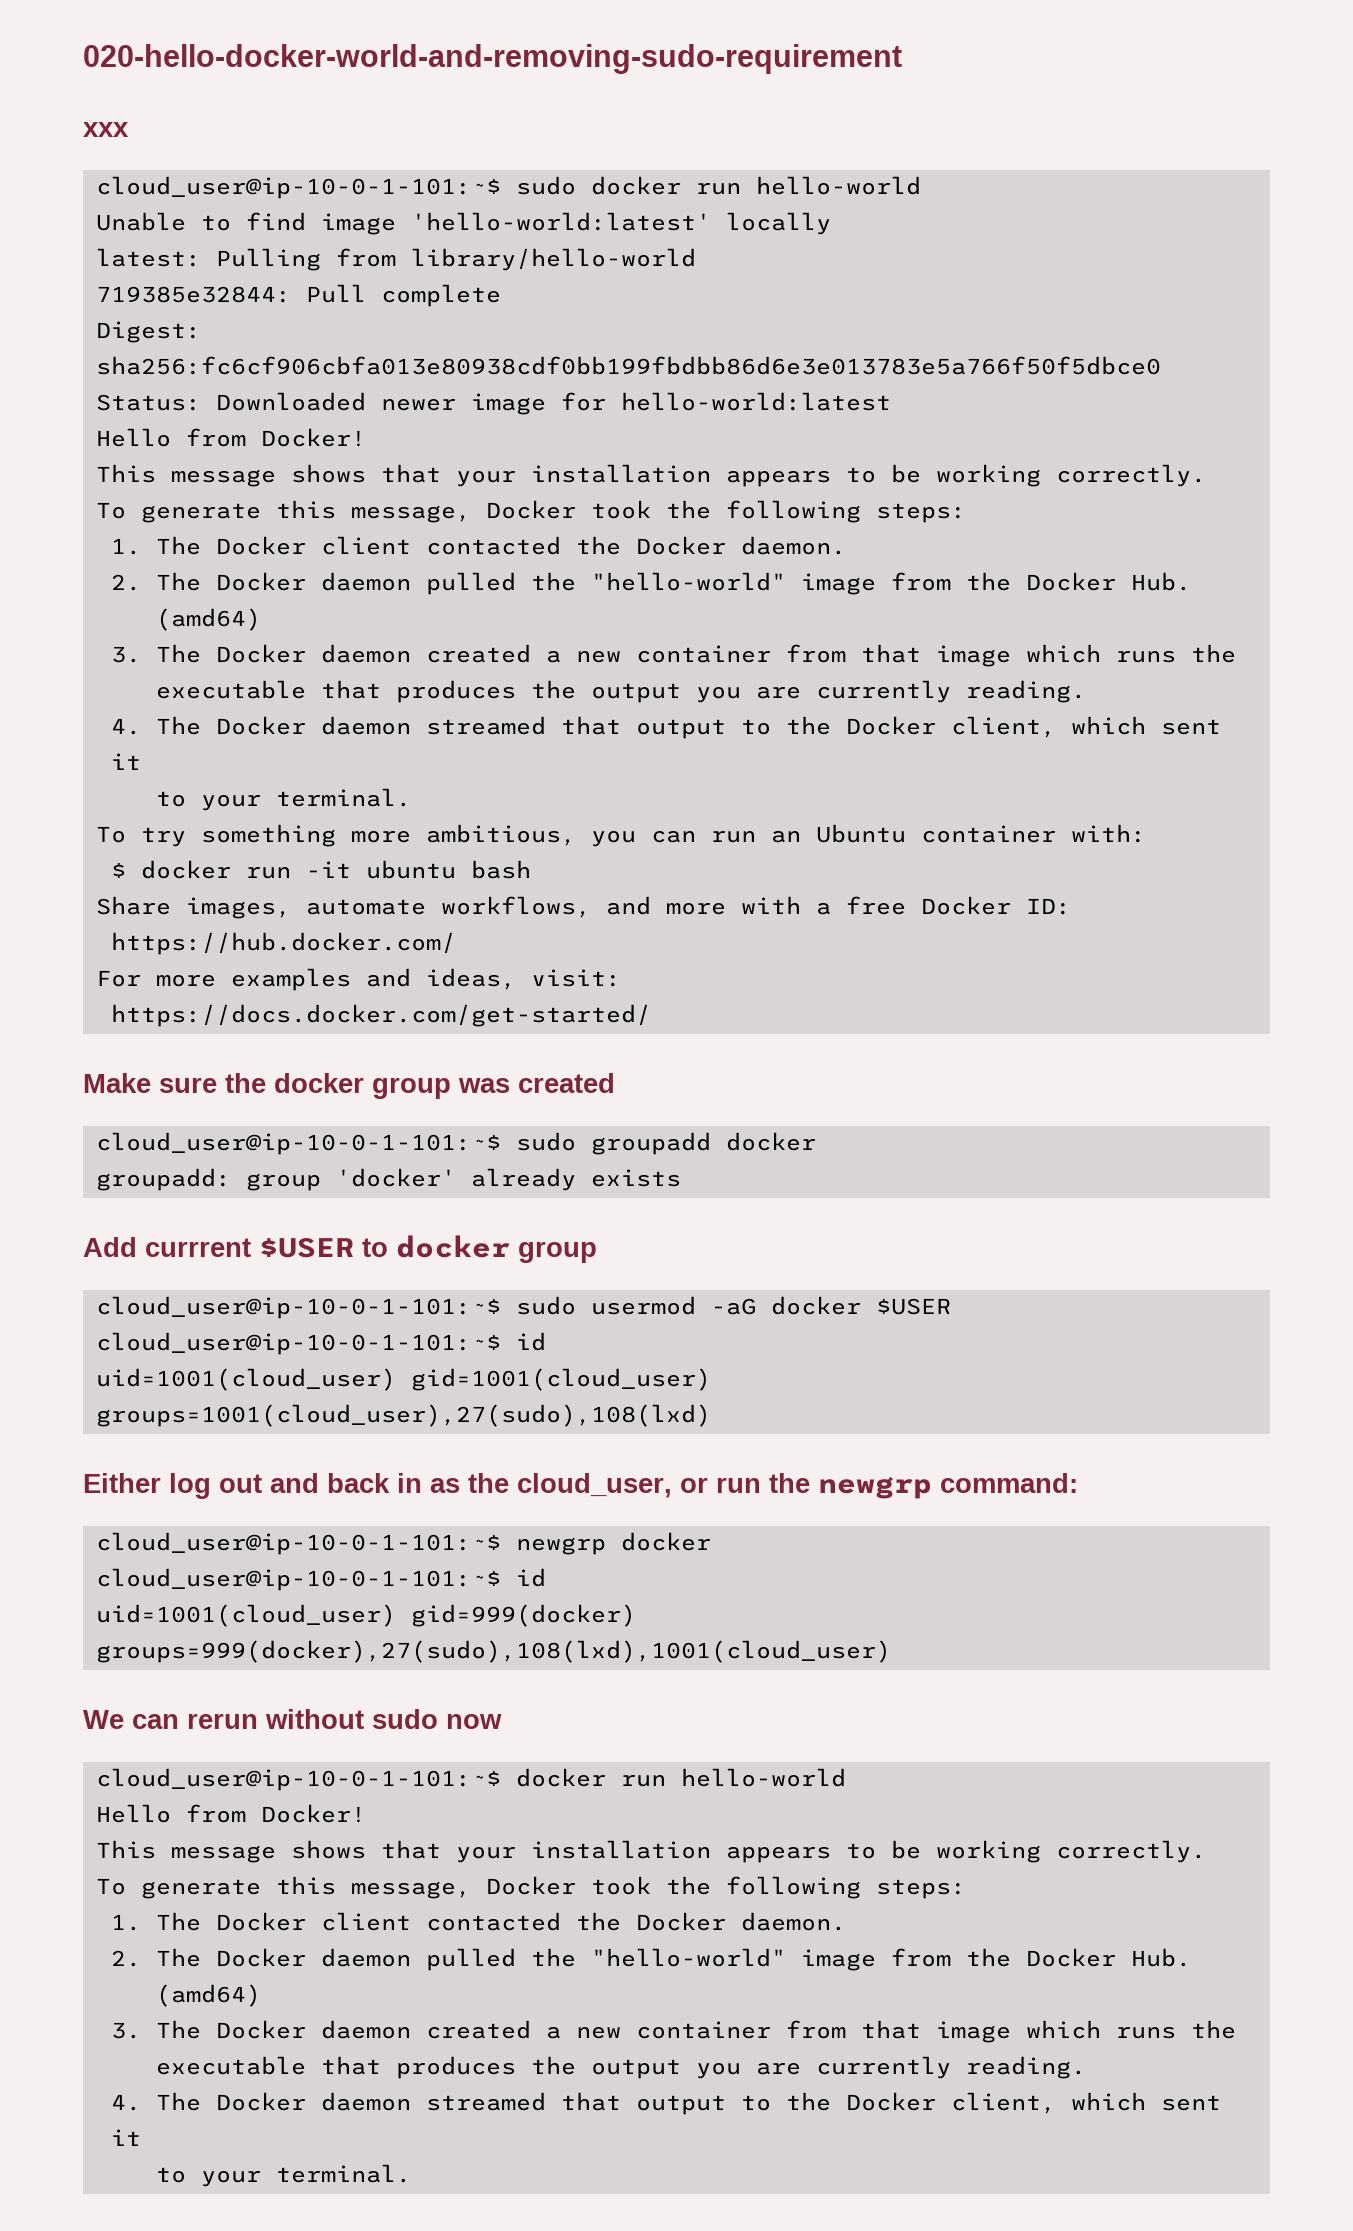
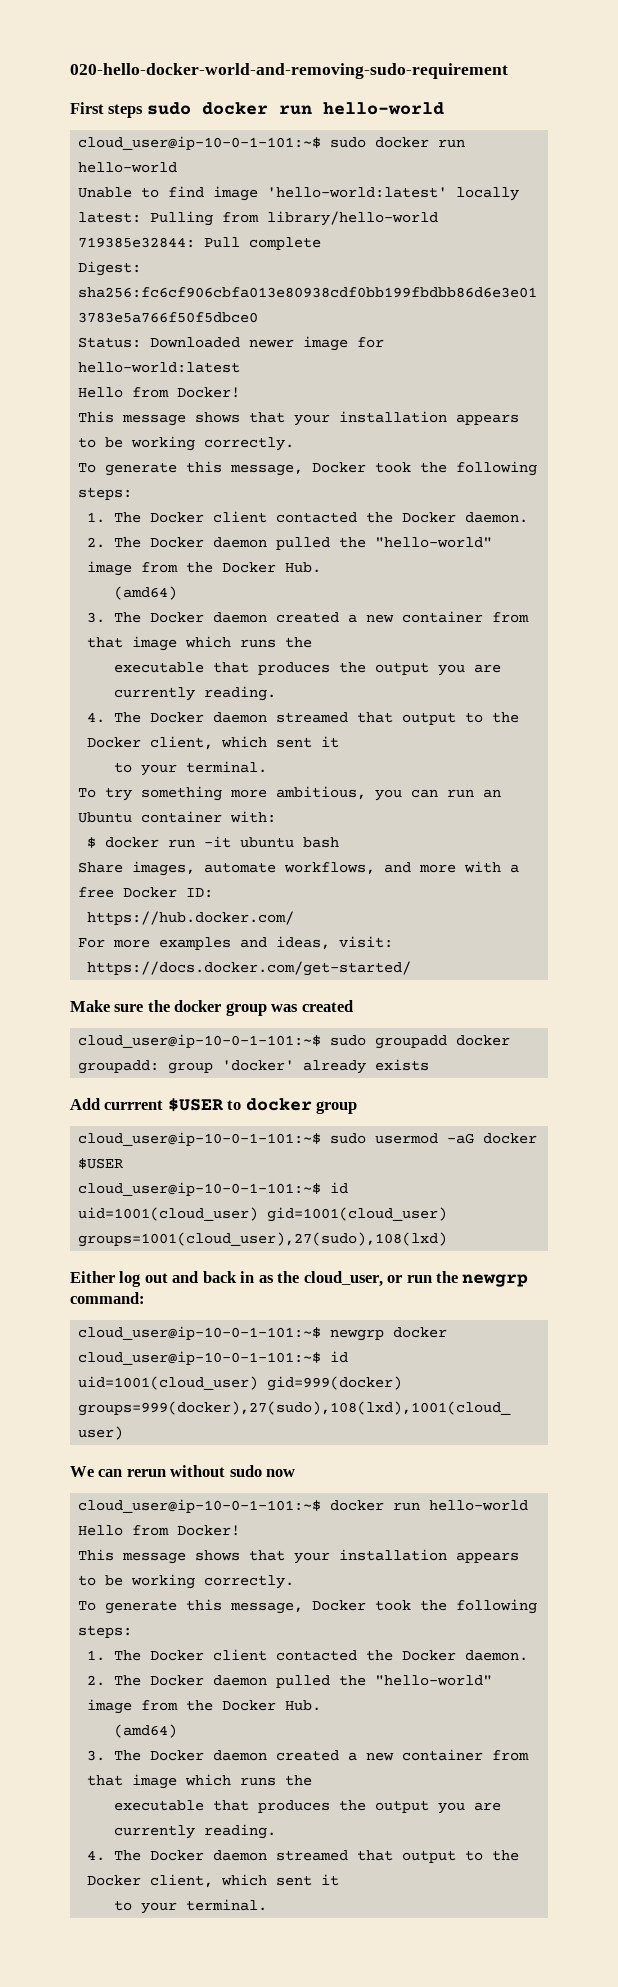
[83,122,129,137] xxx -> [70,102,444,118] First steps sudo docker run hello-world

